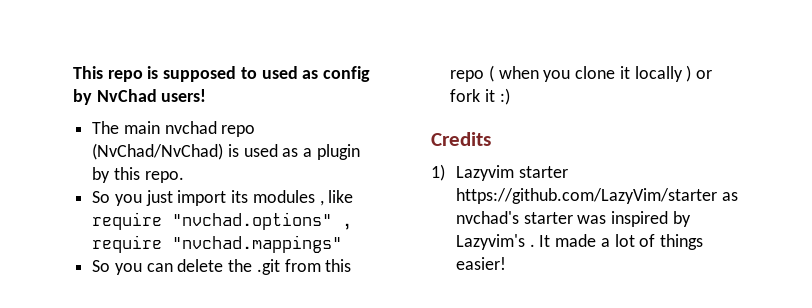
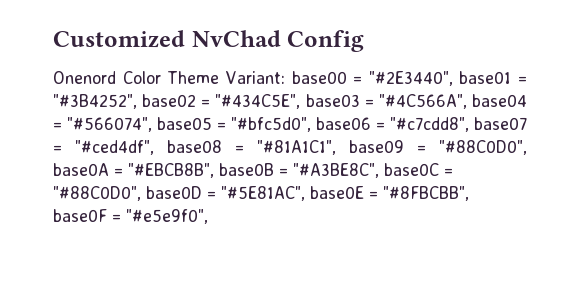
[73,66,371,82] [73,89,207,105] [92,121,256,137] [92,143,360,160] [92,167,184,183] [92,190,354,206] [92,212,353,230] [92,235,343,253] [92,259,352,275] [450,65,713,82] [450,88,510,105] [431,132,491,146] [431,164,568,181] [456,188,738,204] [456,211,691,227] [456,234,704,250] [456,257,507,270] This repo is supposed to used as config by NvChad users! // The main nvchad repo (NvChad/NvChad) is used as a plugin by this repo. // So you just import its modules , like require "nvchad.options" , require "nvchad.mappings" // So you can delete the .git from this repo ( when you clone it locally ) or fork it :) // Credits // 1) Lazyvim starter https://github.com/LazyVim/starter as nvchad's starter was inspired by Lazyvim's . It made a lot of things easier! -> [53,30,365,52] [53,71,527,86] [53,94,527,109] [53,117,527,132] [53,140,527,155] [53,163,453,178] [53,186,469,201] [53,209,208,224] Customized NvChad Config // Onenord Color Theme Variant: base00 = "#2E3440", base01 = "#3B4252", base02 = "#434C5E", base03 = "#4C566A", base04 = "#566074", base05 = "#bfc5d0", base06 = "#c7cdd8", base07 = "#ced4df", base08 = "#81A1C1", base09 = "#88C0D0", base0A = "#EBCB8B", base0B = "#A3BE8C", base0C = "#88C0D0", base0D = "#5E81AC", base0E = "#8FBCBB", base0F = "#e5e9f0",

